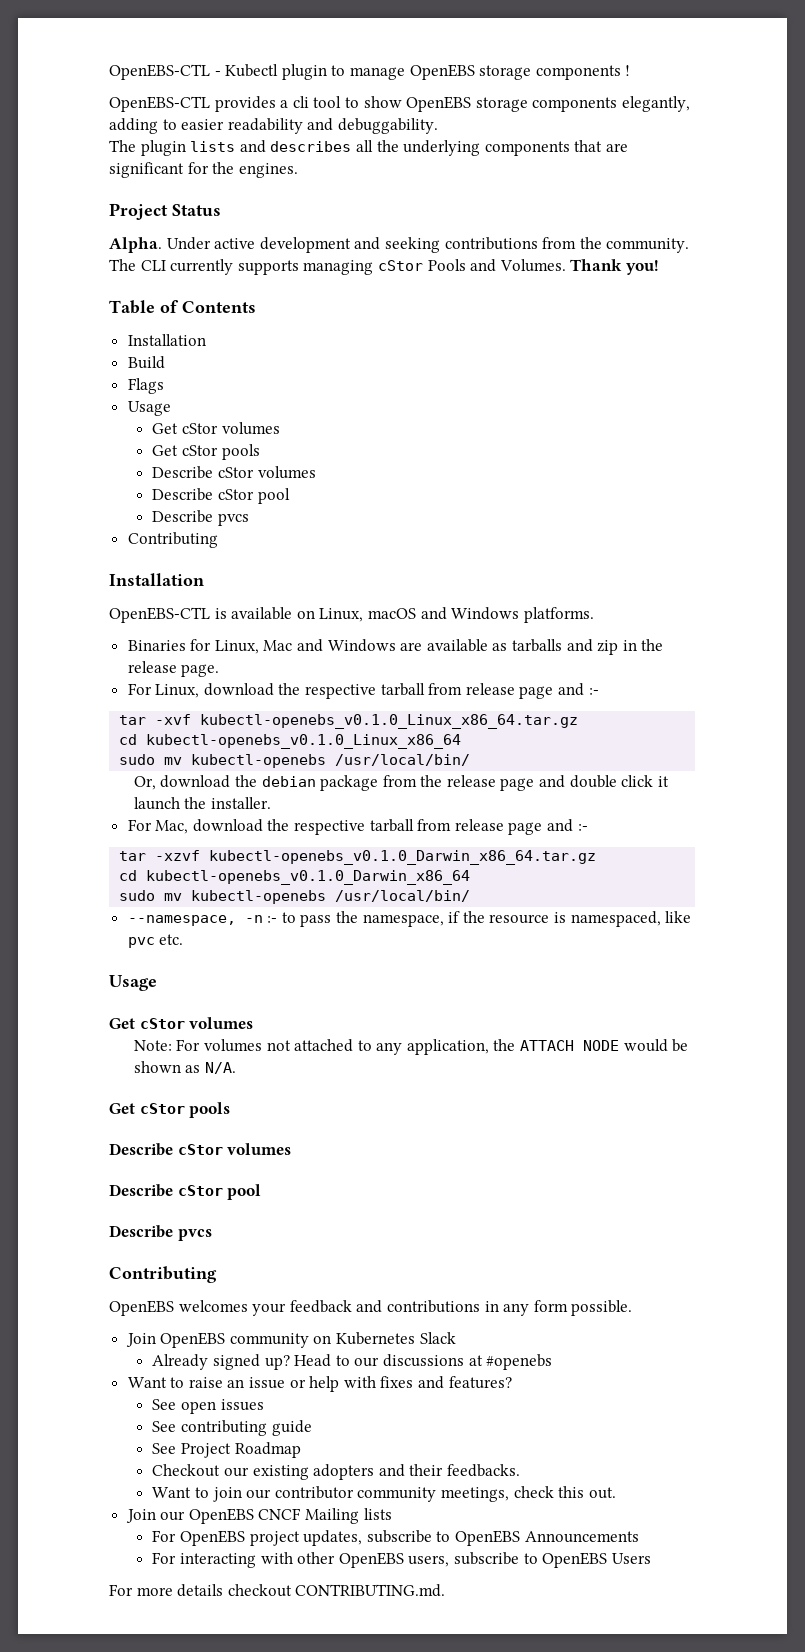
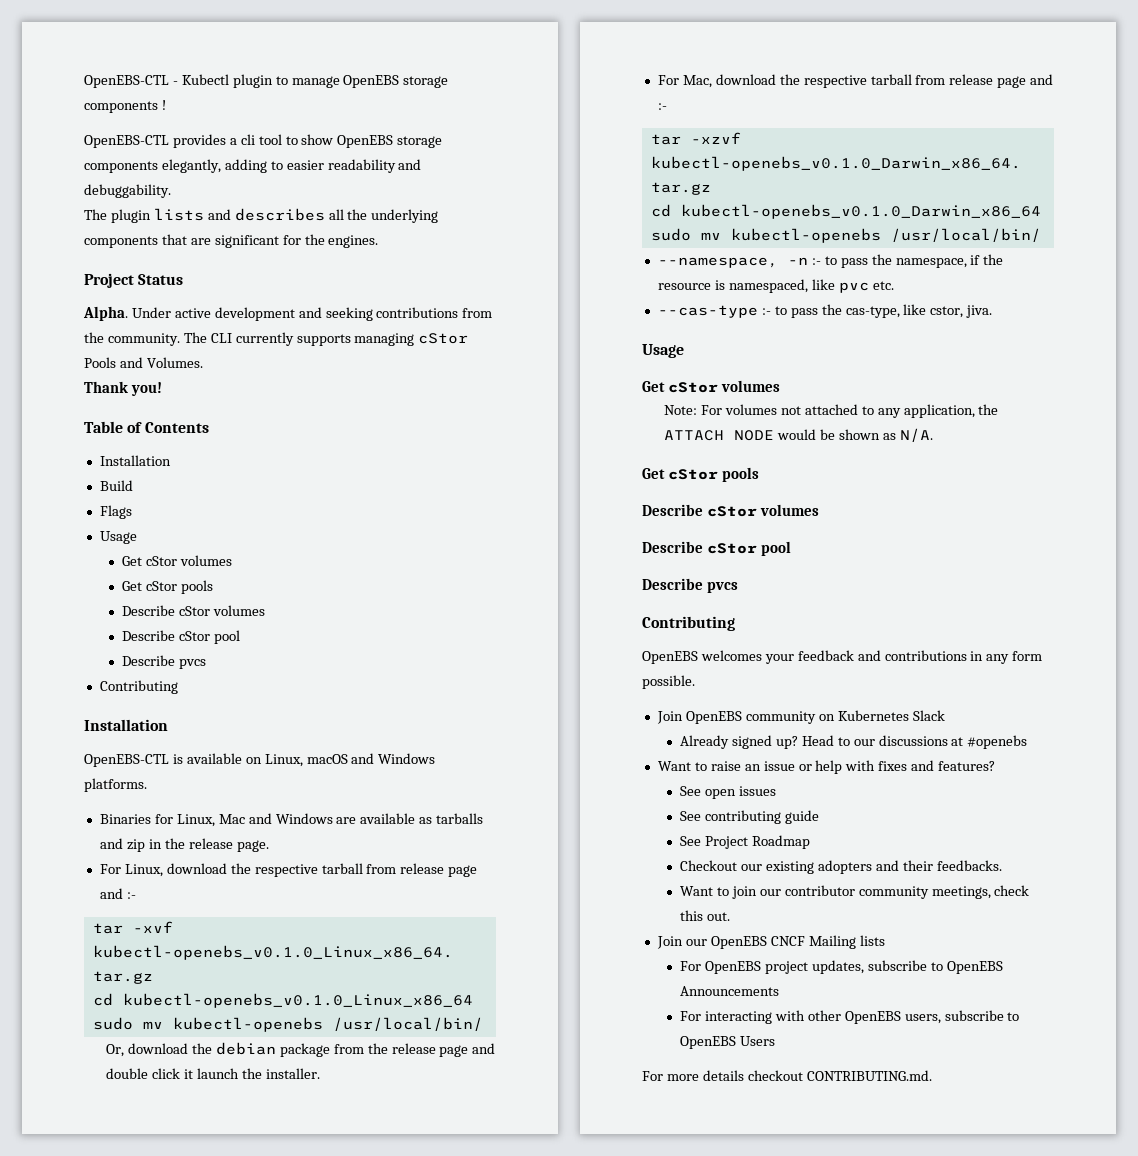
(566, 265) none -> (203, 362) //
(184, 939) none -> [657,304,993,318] // --cas-type :- to pass the cas-type, like cstor, jiva.

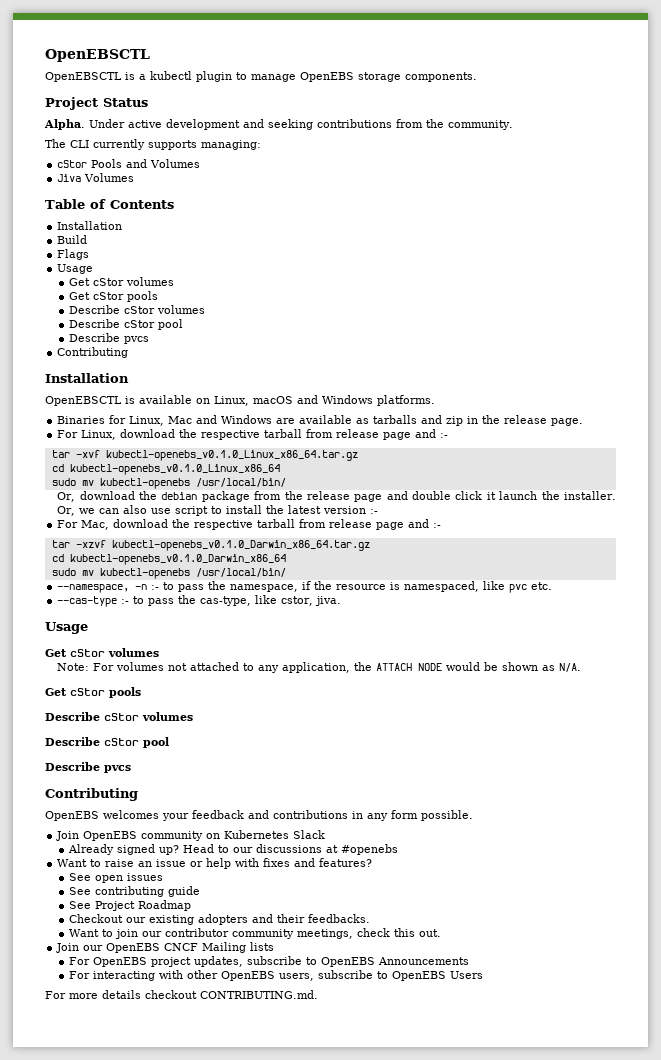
[84,74,229,88] OpenEBS-CTL - Kubectl -> [45,49,150,62] [45,71,192,82] OpenEBSCTL // OpenEBSCTL is a kubectl
[84,100,166,113] [84,134,443,148] [84,159,422,173] [84,184,171,198] [84,208,439,223] [84,234,379,248] components ! // OpenEBS-CTL provides a cli tool to show OpenEBS storage components elegantly, adding to easier readability and debuggability. // The plugin lists and describes all the underlying components that are significant for the engines. -> [405,72,477,82] components.
(180, 339) none -> (513, 125) //
[354,333,415,346] managing -> [201,140,261,150] managing: //
[146,357,203,368] [84,381,162,396] Volumes. // Thank you! -> [150,159,201,168] [57,173,135,182] Volumes // Jiva Volumes
[84,754,169,767] OpenEBS-CTL -> [45,396,122,406] OpenEBSCTL
(320, 1073) none -> [57,505,379,516] Or, we can also use script to install the latest version :-

